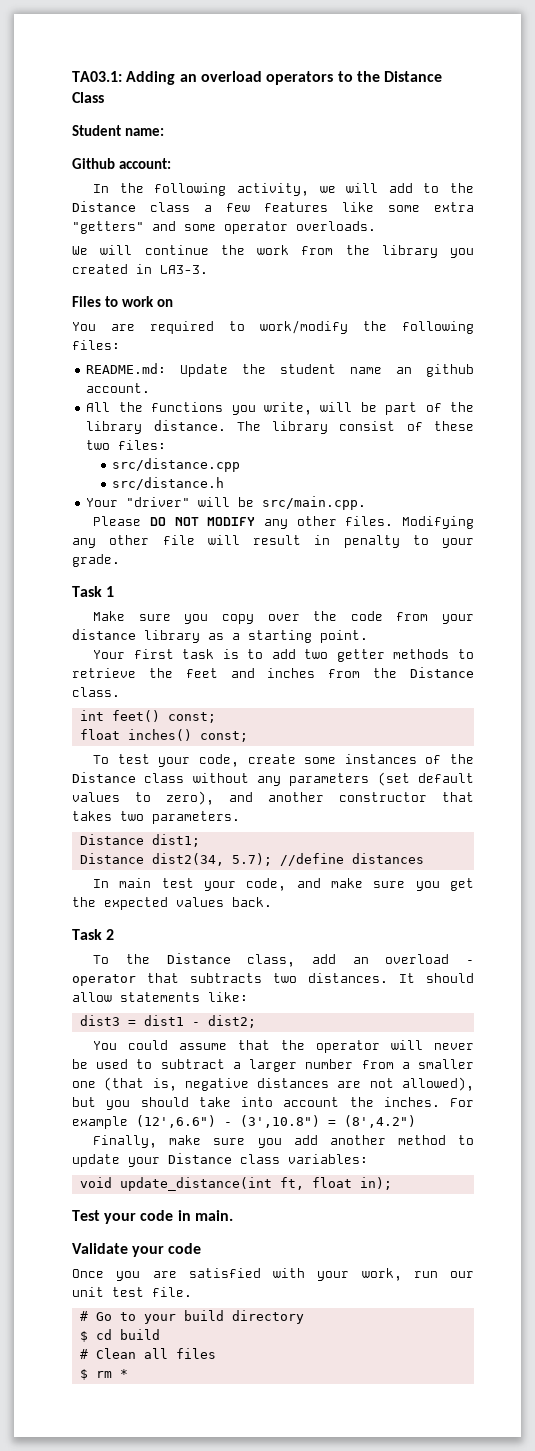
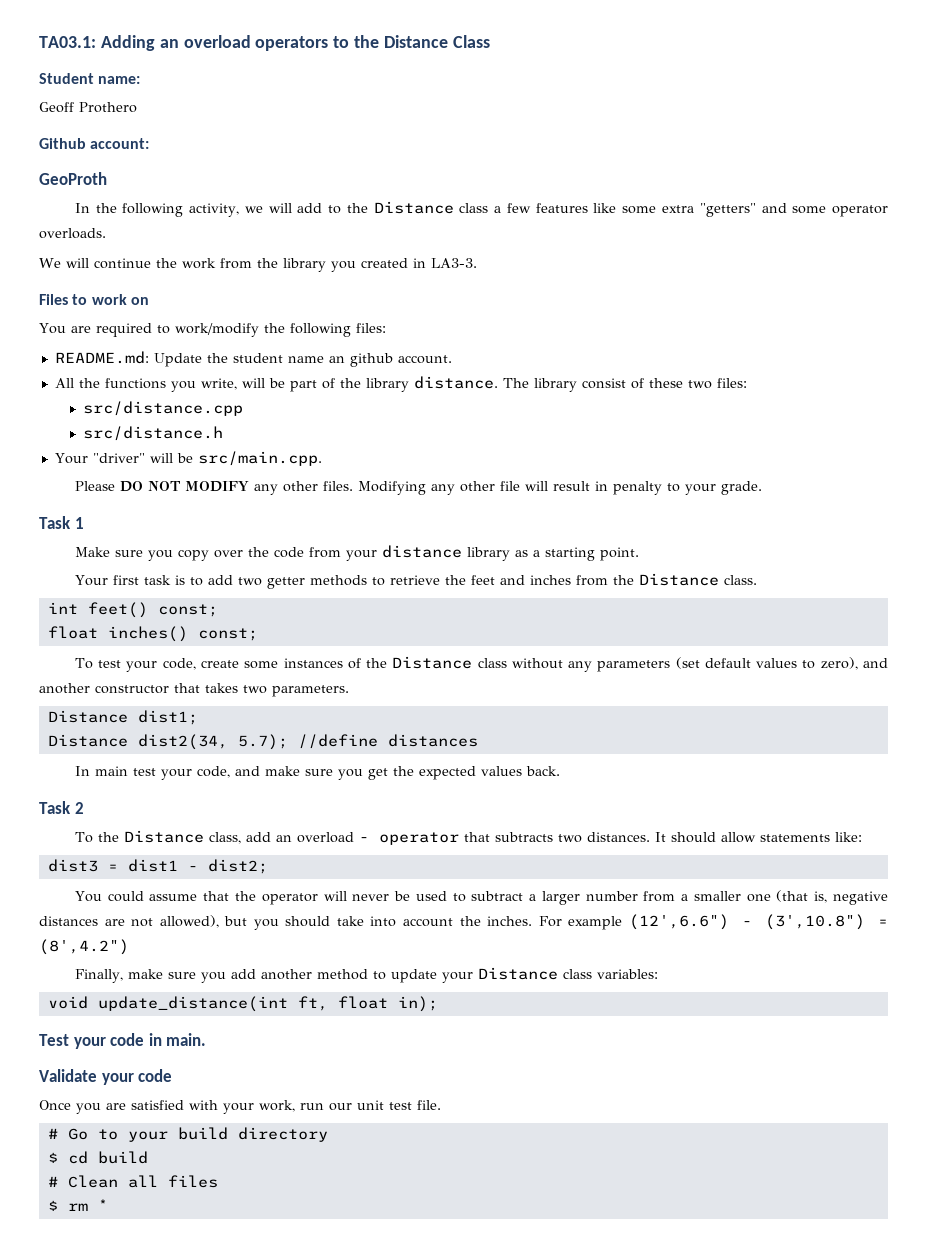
(164, 132) none -> [39,102,137,113] // Geoff Prothero
(171, 163) none -> [39,172,107,185] // GeoProth

